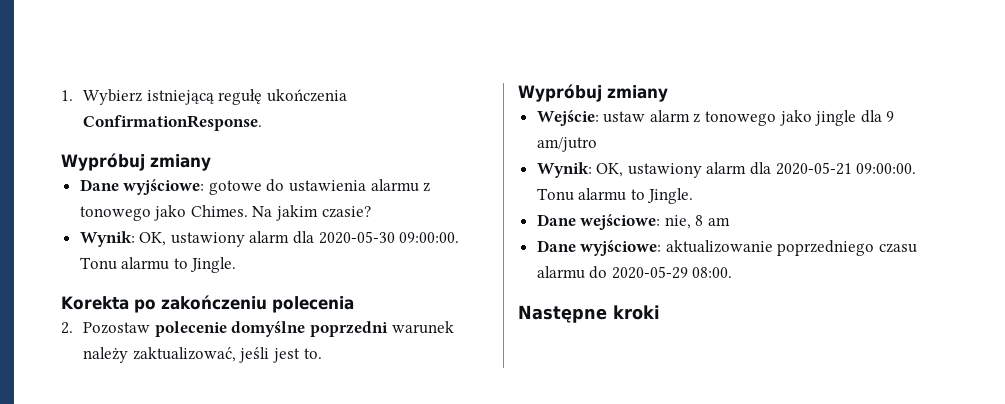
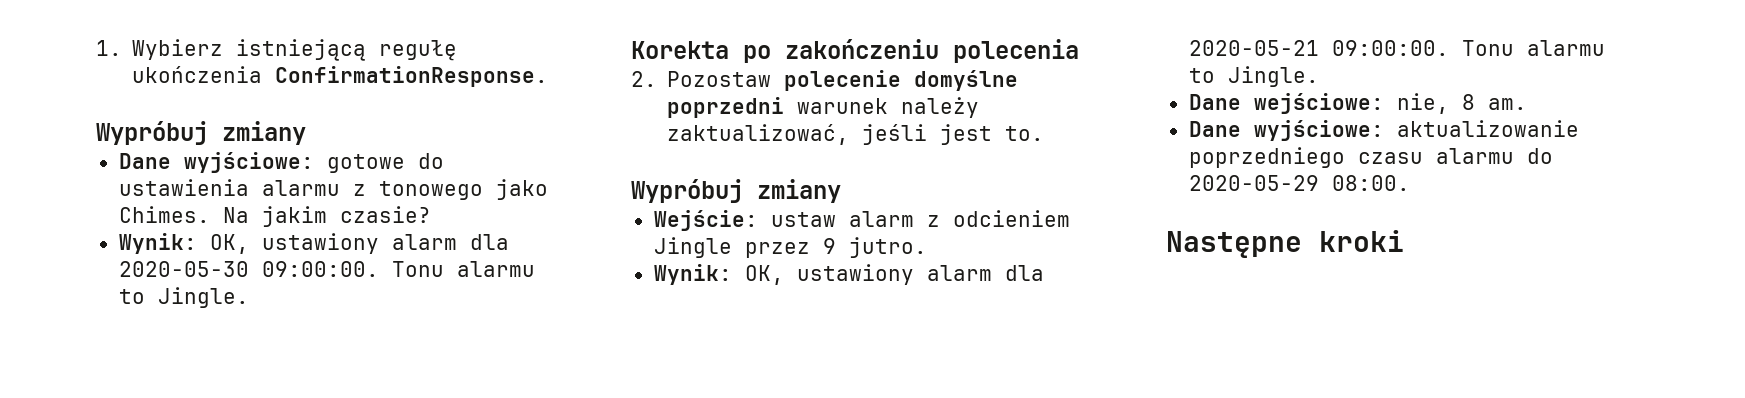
[705,110,895,126] [536,137,597,152] tonowego jako jingle dla 9 am/jutro -> [952,210,1070,227] [653,237,927,258] odcieniem Jingle przez 9 jutro.
[708,217,731,226] am -> [1487,98,1527,110] am.

